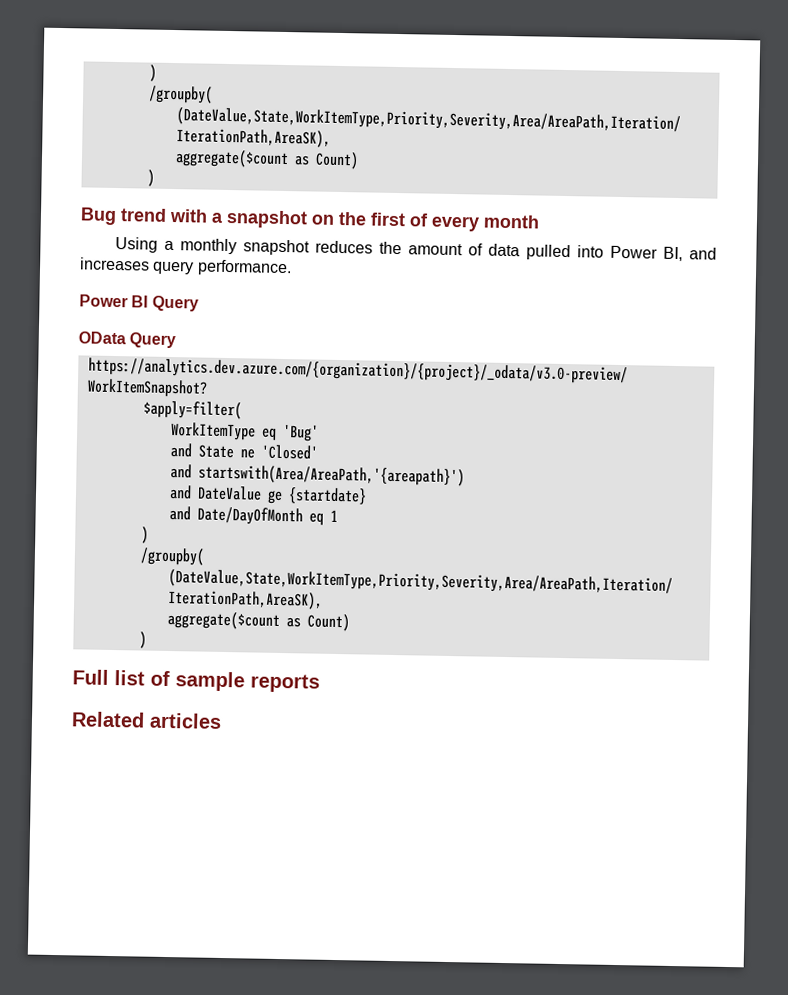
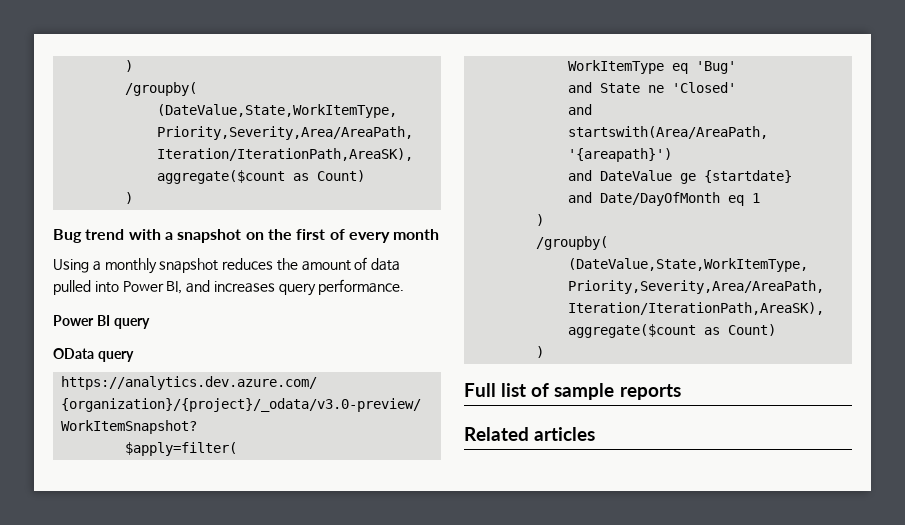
[151,295,199,312] Query -> [113,318,150,329] query
[129,332,177,349] Query -> [97,351,134,362] query

